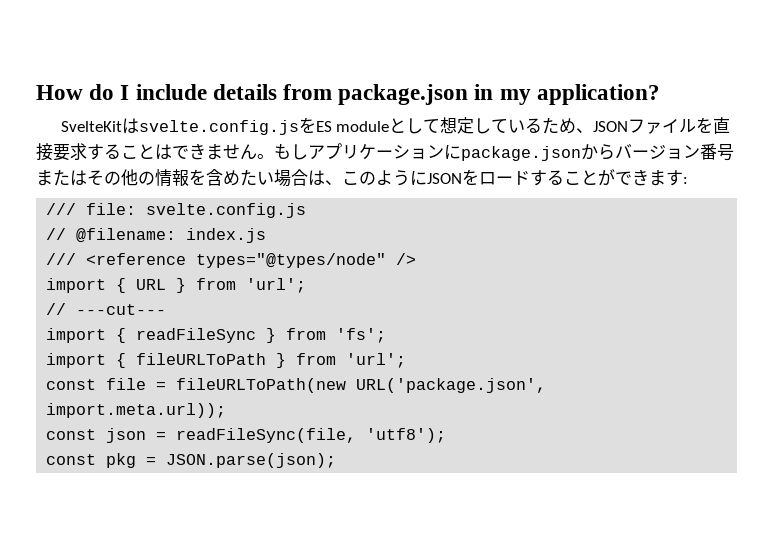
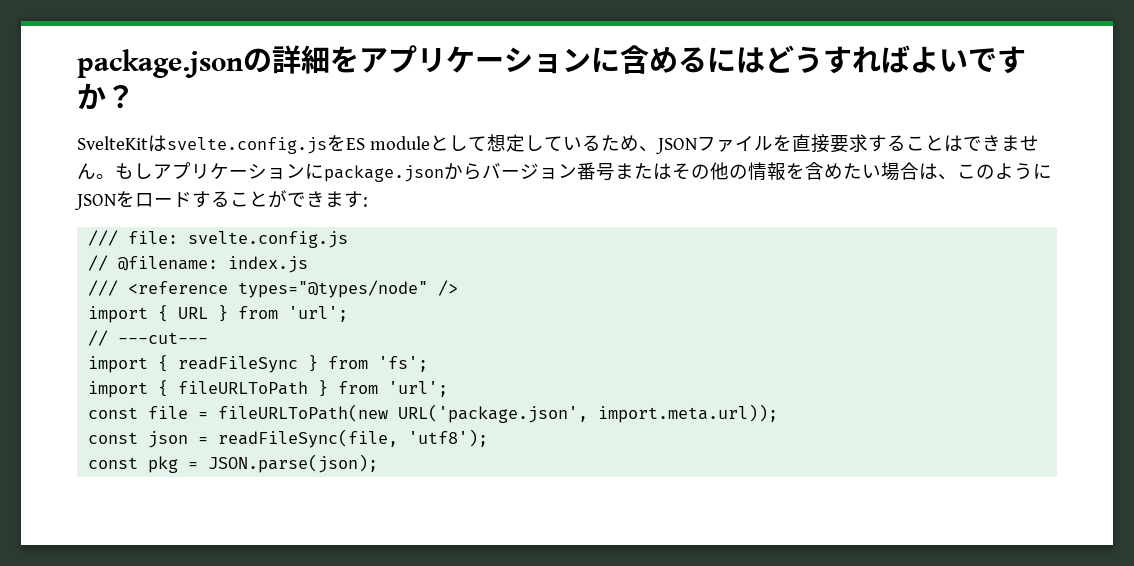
[36,84,660,105] How do I include details from package.json in my application? -> [77,45,1026,78] [77,83,135,110] package.jsonの詳細をアプリケーションに含めるにはどうすればよいですか？

